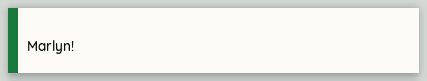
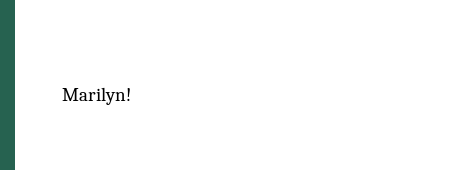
[27,40,74,54] Marlyn! -> [62,87,131,105] Marilyn!

